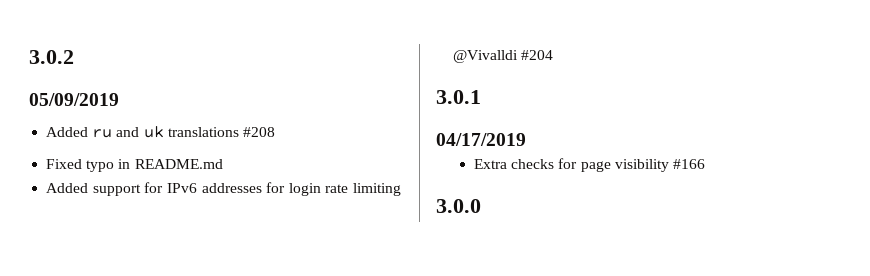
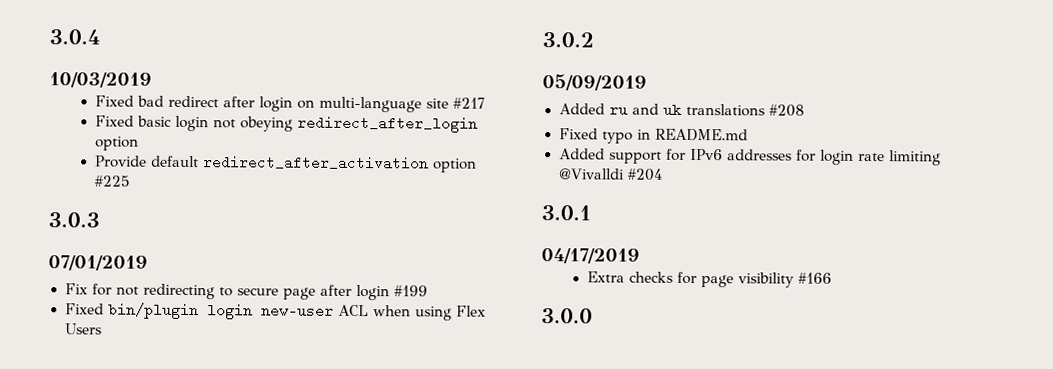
(29, 57) none -> [49,29,100,45] [49,72,152,88] [94,95,485,113] [94,115,478,133] [94,136,139,151] [94,155,477,173] [93,175,131,187] [48,212,100,228] [48,255,148,271] [64,283,428,301] [64,302,486,321] [64,323,102,335] 3.0.4 // 10/03/2019 // Fixed bad redirect after login on multi-language site #217 // Fixed basic login not obeying redirect_after_login option // Provide default redirect_after_activation option #225 // 3.0.3 // 07/01/2019 // Fix for not redirecting to secure page after login #199 // Fixed bin/plugin login new-user ACL when using Flex Users //

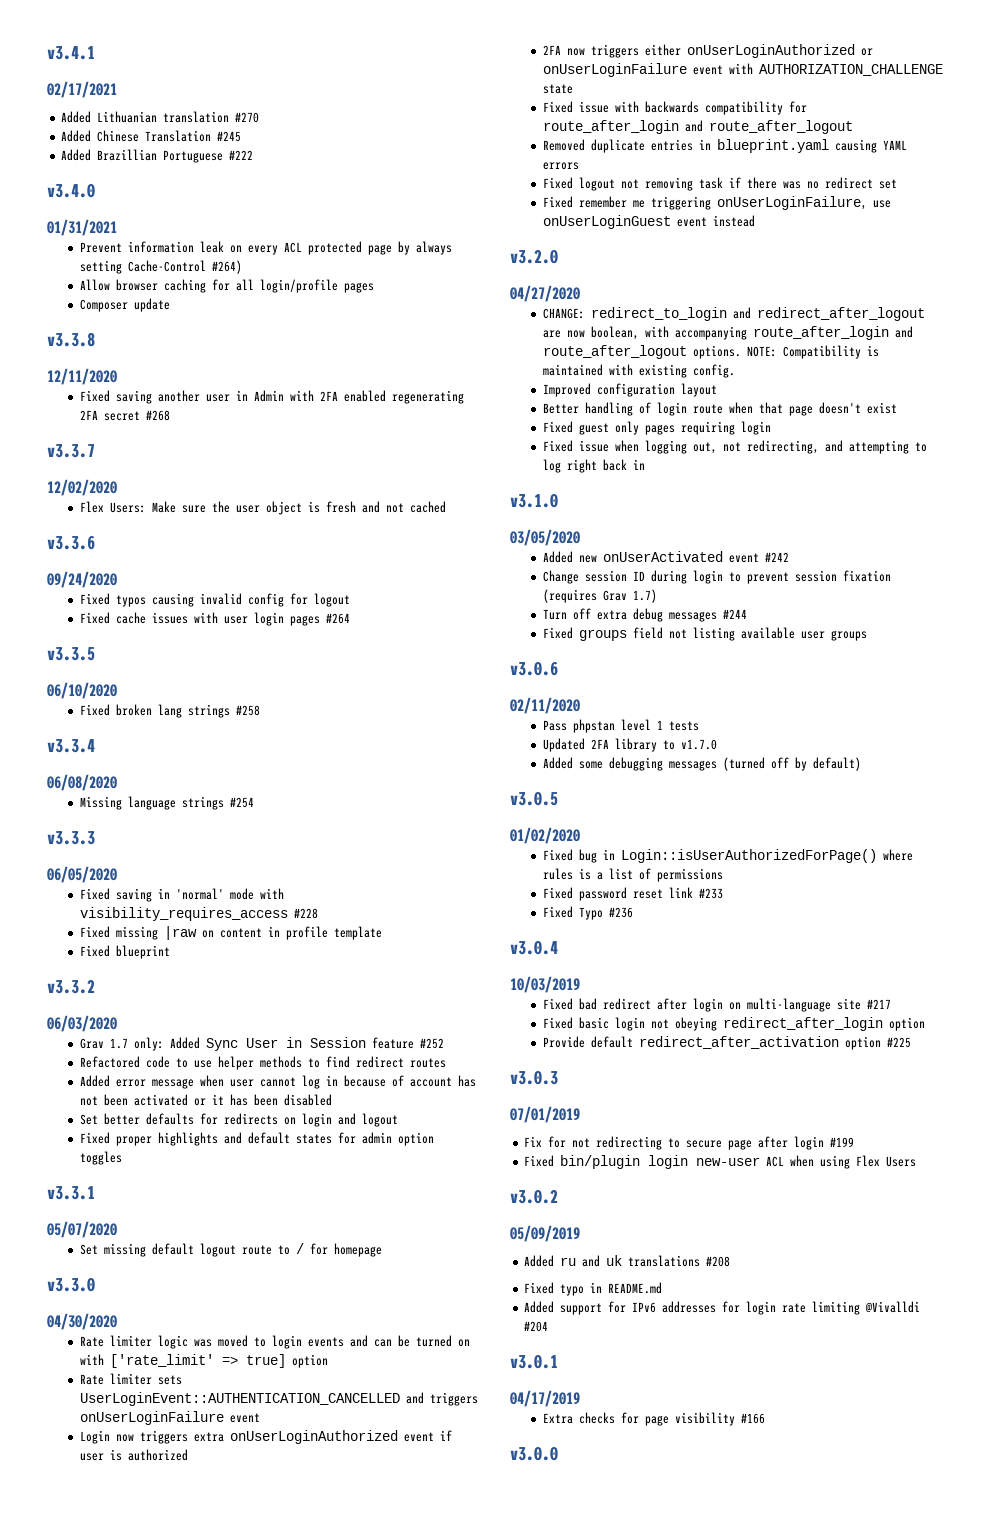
[49,29,100,45] 3.0.4 -> [47,46,95,60] [47,81,117,98] [61,111,260,123] [61,130,242,142] [61,149,254,163] [47,183,95,198] [47,219,117,236] [80,241,453,255] [80,260,243,274] [80,279,375,293] [80,298,171,312] [47,332,95,347] [47,368,117,385] [80,390,465,404] [80,410,171,421] [47,444,95,458] [47,479,117,496] [80,501,447,515] [47,535,95,550] [47,571,117,588] [80,593,351,607] [80,612,351,626] [47,647,95,661] [47,682,117,699] [80,704,261,718] [47,739,95,753] [47,774,117,791] [80,796,255,810] [47,831,95,845] [47,866,117,883] [80,888,285,902] [80,907,319,921] [80,926,383,940] [80,945,171,959] [47,979,95,994] [47,1015,117,1032] [80,1037,445,1051] [80,1056,447,1070] [80,1075,477,1089] [80,1094,333,1106] [80,1113,399,1127] [80,1132,435,1146] [80,1151,123,1165] [47,1186,95,1200] [47,1221,117,1238] [80,1243,383,1257] [47,1277,95,1292] [47,1313,117,1330] [80,1335,471,1349] [80,1354,329,1368] [80,1373,183,1385] [80,1392,479,1406] [80,1411,261,1425] [80,1430,453,1444] [80,1449,189,1461] [543,44,874,58] [543,63,944,77] [543,84,574,94] [543,101,808,115] [543,120,854,134] [543,139,908,153] [543,162,580,170] [543,177,898,191] [543,196,892,210] [543,215,756,229] [510,249,558,264] [510,285,580,302] [543,307,926,321] [543,326,914,340] [543,345,880,359] [543,364,736,378] [543,383,718,397] [543,402,898,416] [543,421,772,435] [543,440,928,454] [543,459,646,473] [510,493,558,508] [510,529,580,546] [543,551,790,563] [543,570,892,584] [543,589,658,603] [543,608,748,622] [543,627,868,641] [510,661,558,676] [510,697,580,714] [543,719,700,733] [543,738,718,752] [543,757,862,771] [510,791,558,806] [510,827,580,844] [543,849,914,863] [543,868,724,882] [543,887,724,901] [543,906,634,920] [510,940,558,955] v3.4.1 // 02/17/2021 // Added Lithuanian translation #270 // Added Chinese Translation #245 // Added Brazillian Portuguese #222 // v3.4.0 // 01/31/2021 // Prevent information leak on every ACL protected page by always setting Cache-Control #264) // Allow browser caching for all login/profile pages // Composer update // v3.3.8 // 12/11/2020 // Fixed saving another user in Admin with 2FA enabled regenerating 2FA secret #268 // v3.3.7 // 12/02/2020 // Flex Users: Make sure the user object is fresh and not cached // v3.3.6 // 09/24/2020 // Fixed typos causing invalid config for logout // Fixed cache issues with user login pages #264 // v3.3.5 // 06/10/2020 // Fixed broken lang strings #258 // v3.3.4 // 06/08/2020 // Missing language strings #254 // v3.3.3 // 06/05/2020 // Fixed saving in 'normal' mode with visibility_requires_access #228 // Fixed missing |raw on content in profile template // Fixed blueprint // v3.3.2 // 06/03/2020 // Grav 1.7 only: Added Sync User in Session feature #252 // Refactored code to use helper methods to find redirect routes // Added error message when user cannot log in because of account has not been activated or it has been disabled // Set better defaults for redirects on login and logout // Fixed proper highlights and default states for admin option toggles // v3.3.1 // 05/07/2020 // Set missing default logout route to / for homepage // v3.3.0 // 04/30/2020 // Rate limiter logic was moved to login events and can be turned on with ['rate_limit' => true] option // Rate limiter sets UserLoginEvent::AUTHENTICATION_CANCELLED and triggers onUserLoginFailure event // Login now triggers extra onUserLoginAuthorized event if user is authorized // 2FA now triggers either onUserLoginAuthorized or onUserLoginFailure event with AUTHORIZATION_CHALLENGE state // Fixed issue with backwards compatibility for route_after_login and route_after_logout // Removed duplicate entries in blueprint.yaml causing YAML errors // Fixed logout not removing task if there was no redirect set // Fixed remember me triggering onUserLoginFailure, use onUserLoginGuest event instead // v3.2.0 // 04/27/2020 // CHANGE: redirect_to_login and redirect_after_logout are now boolean, with accompanying route_after_login and route_after_logout options. NOTE: Compatibility is maintained with existing config. // Improved configuration layout // Better handling of login route when that page doesn't exist // Fixed guest only pages requiring login // Fixed issue when logging out, not redirecting, and attempting to log right back in // v3.1.0 // 03/05/2020 // Added new onUserActivated event #242 // Change session ID during login to prevent session fixation (requires Grav 1.7) // Turn off extra debug messages #244 // Fixed groups field not listing available user groups // v3.0.6 // 02/11/2020 // Pass phpstan level 1 tests // Updated 2FA library to v1.7.0 // Added some debugging messages (turned off by default) // v3.0.5 // 01/02/2020 // Fixed bug in Login::isUserAuthorizedForPage() where rules is a list of permissions // Fixed password reset link #233 // Fixed Typo #236 // v3.0.4
[48,212,100,228] 3.0.3 -> [510,1070,558,1085] v3.0.3
[542,32,594,48] 3.0.2 -> [510,1189,558,1204] v3.0.2
[541,205,591,221] 3.0.1 -> [510,1354,558,1369] v3.0.1
[541,308,593,324] 3.0.0 -> [510,1446,558,1461] v3.0.0

